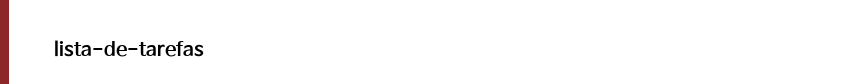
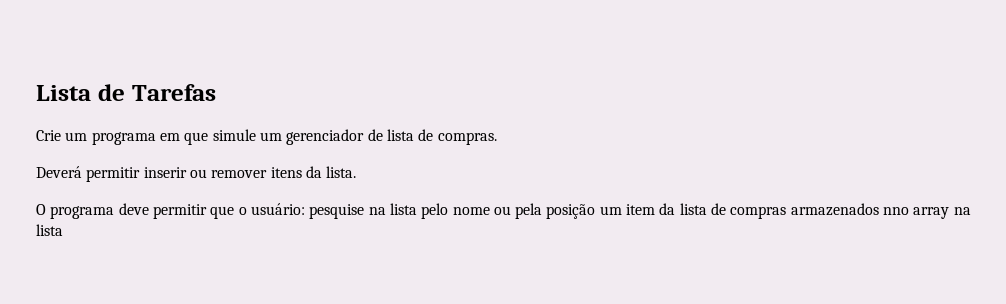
[54,40,204,57] lista-de-tarefas -> [36,84,216,101] [36,129,497,145] [36,166,357,182] [36,203,971,219] [36,224,63,236] Lista de Tarefas // Crie um programa em que simule um gerenciador de lista de compras. // Deverá permitir inserir ou remover itens da lista. // O programa deve permitir que o usuário: pesquise na lista pelo nome ou pela posição um item da lista de compras armazenados nno array na lista

